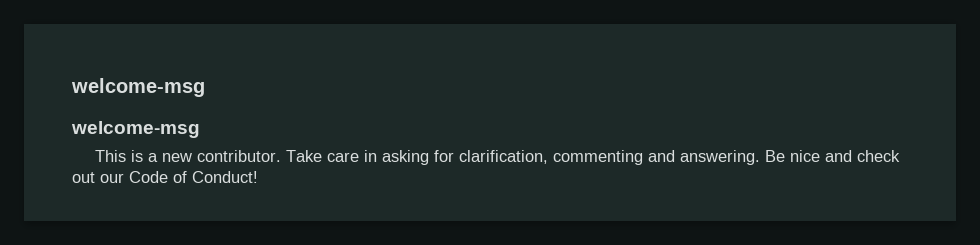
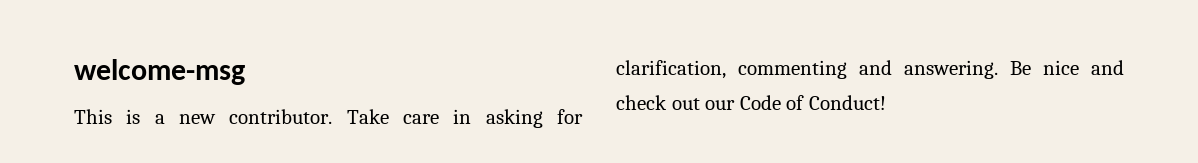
[71,78,205,97] [71,121,200,138] welcome-msg // welcome-msg -> [74,59,245,85] welcome-msg

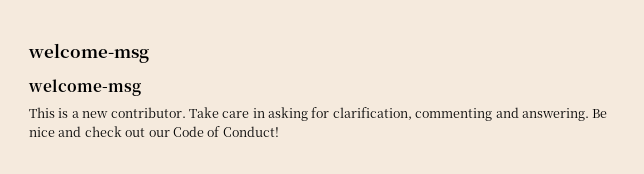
[74,59,245,85] welcome-msg -> [28,43,149,63] [28,79,141,96] welcome-msg // welcome-msg

